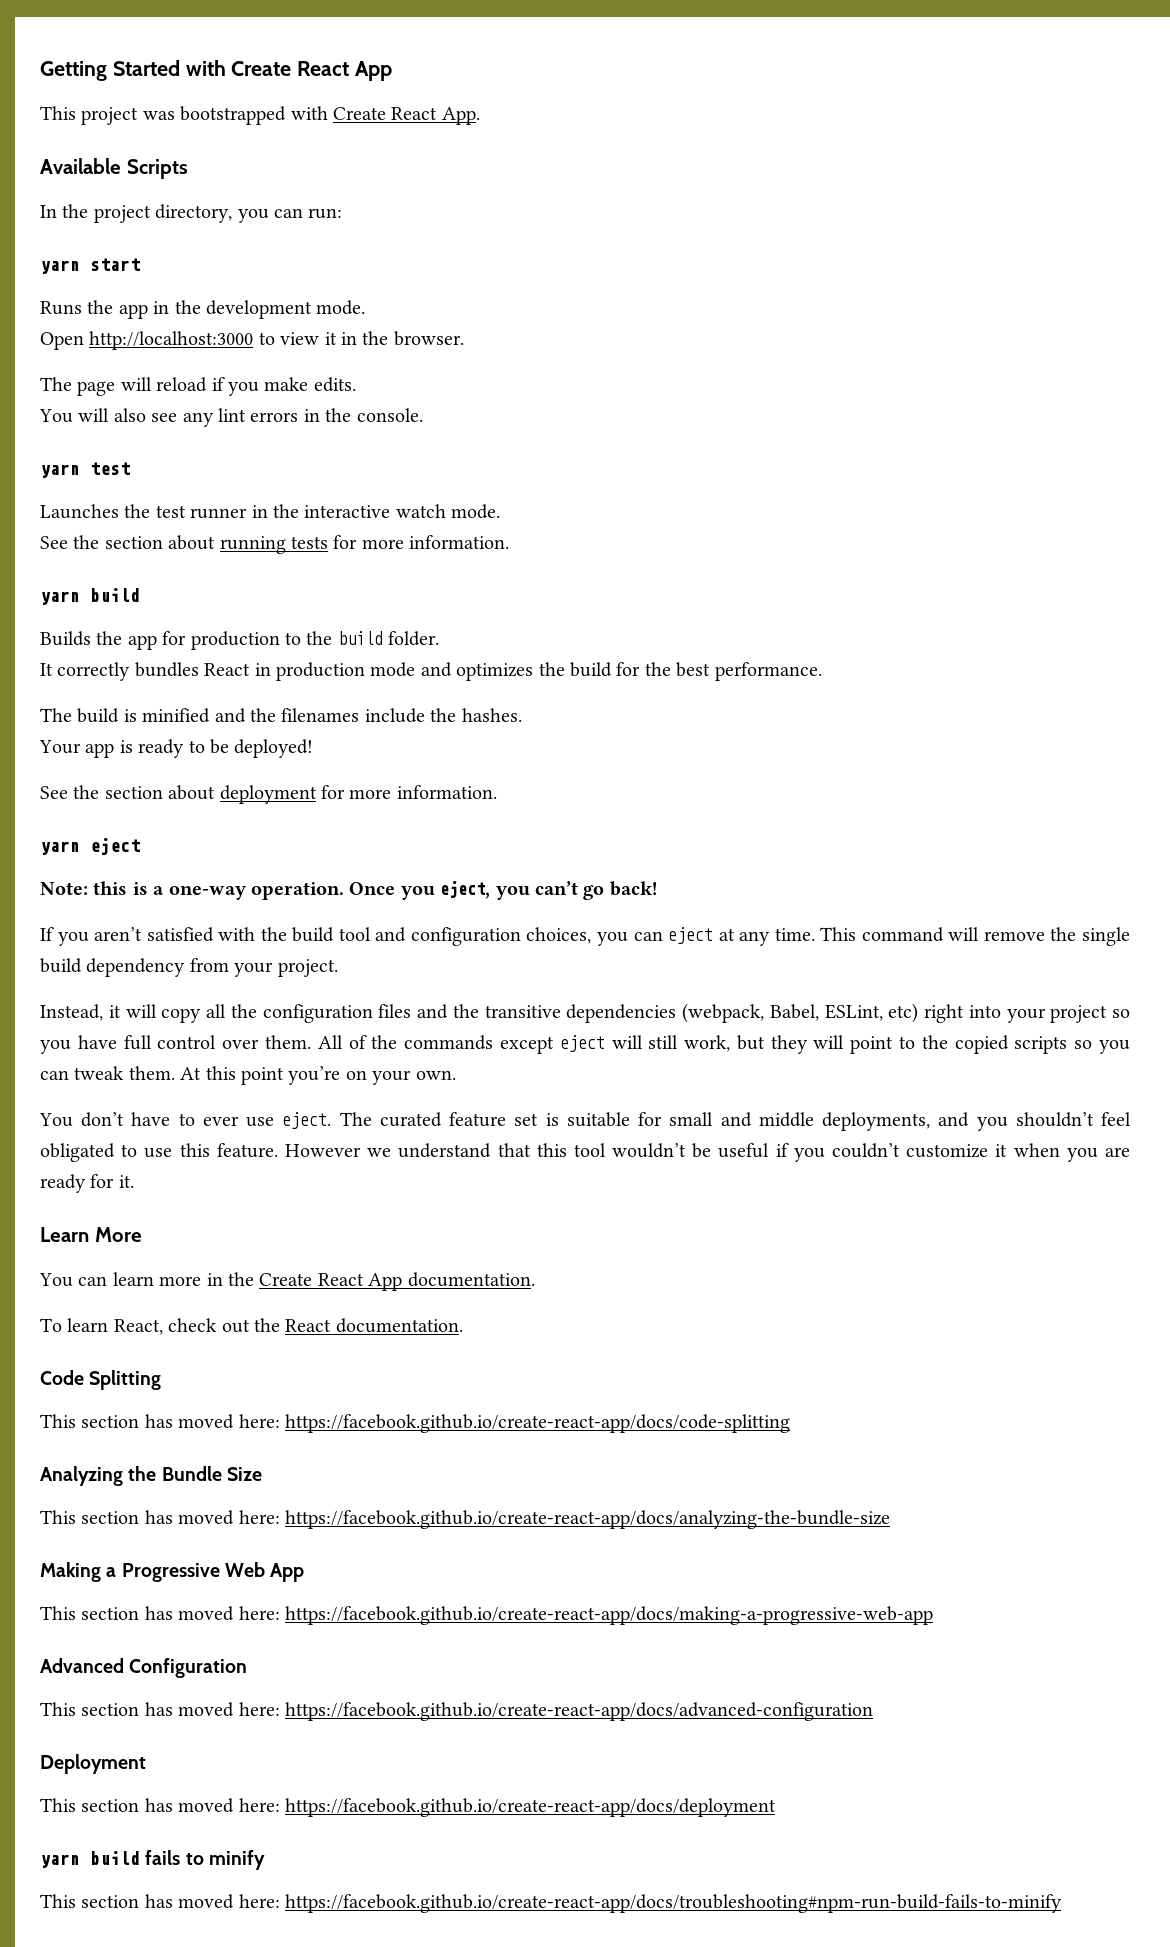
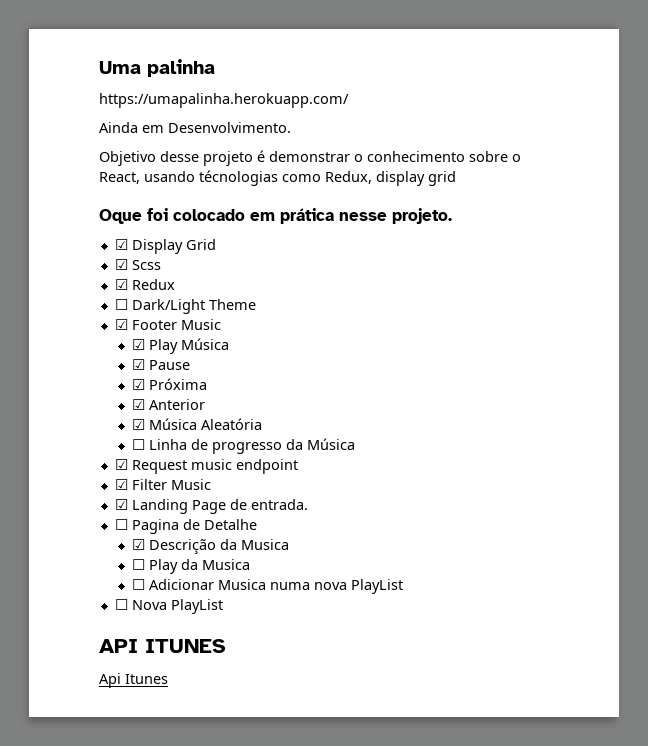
[40,60,393,81] [40,106,480,125] [40,158,188,179] [40,204,343,223] [40,258,140,274] [40,300,366,319] [40,331,464,350] [40,377,356,396] [39,408,423,427] [40,462,130,478] [40,504,501,519] [40,535,510,554] [40,588,140,605] [40,631,440,650] [40,662,822,681] [40,708,522,723] [39,739,314,758] [40,785,497,804] [40,838,140,855] [40,881,657,900] [40,927,1130,946] [40,958,338,977] [40,1003,1130,1023] [40,1035,1130,1054] [40,1066,456,1085] [39,1112,1131,1131] [40,1143,1130,1162] [40,1174,134,1193] [40,1227,142,1242] [39,1272,535,1291] [40,1318,463,1335] [40,1370,162,1390] [40,1414,790,1433] [40,1466,262,1486] [40,1510,890,1529] [40,1562,305,1582] [40,1606,933,1625] [40,1658,248,1678] [40,1702,873,1721] [40,1754,146,1774] [40,1798,776,1817] [40,1850,265,1870] [40,1894,1062,1913] Getting Started with Create React App // This project was bootstrapped with Create React App. // Available Scripts // In the project directory, you can run: // yarn start // Runs the app in the development mode. // Open http://localhost:3000 to view it in the browser. // The page will reload if you make edits. // You will also see any lint errors in the console. // yarn test // Launches the test runner in the interactive watch mode. // See the section about running tests for more information. // yarn build // Builds the app for production to the build folder. // It correctly bundles React in production mode and optimizes the build for the best performance. // The build is minified and the filenames include the hashes. // Your app is ready to be deployed! // See the section about deployment for more information. // yarn eject // Note: this is a one-way operation. Once you eject, you can’t go back! // If you aren’t satisfied with the build tool and configuration choices, you can eject at any time. This command will remove the single build dependency from your project. // Instead, it will copy all the configuration files and the transitive dependencies (webpack, Babel, ESLint, etc) right into your project so you have full control over them. All of the commands except eject will still work, but they will point to the copied scripts so you can tweak them. At this point you’re on your own. // You don’t have to ever use eject. The curated feature set is suitable for small and middle deployments, and you shouldn’t feel obligated to use this feature. However we understand that this tool wouldn’t be useful if you couldn’t customize it when you are ready for it. // Learn More // You can learn more in the Create React App documentation. // To learn React, check out the React documentation. // Code Splitting // This section has moved here: https://facebook.github.io/create-react-app/docs/code-splitting // Analyzing the Bundle Size // This section has moved here: https://facebook.github.io/create-react-app/docs/analyzing-the-bundle-size // Making a Progressive Web App // This section has moved here: https://facebook.github.io/create-react-app/docs/making-a-progressive-web-app // Advanced Configuration // This section has moved here: https://facebook.github.io/create-react-app/docs/advanced-configuration // Deployment // This section has moved here: https://facebook.github.io/create-react-app/docs/deployment // yarn build fails to minify // This section has moved here: https://facebook.github.io/create-react-app/docs/troubleshooting#npm-run-build-fails-to-minify -> [99,59,215,77] [99,93,349,108] [99,122,291,133] [99,150,521,166] [99,170,456,186] [99,208,452,224] [114,239,216,254] [114,259,161,270] [114,279,175,290] [114,299,256,314] [114,319,221,330] [131,338,229,354] [131,359,190,370] [131,378,207,390] [131,399,205,410] [131,418,262,430] [131,438,355,454] [114,459,298,474] [114,479,211,490] [114,499,308,514] [114,519,257,534] [131,539,289,554] [131,559,250,574] [131,579,403,594] [114,599,223,614] [99,639,226,653] [99,673,168,688] Uma palinha // https://umapalinha.herokuapp.com/ // Ainda em Desenvolvimento. // Objetivo desse projeto é demonstrar o conhecimento sobre o React, usando técnologias como Redux, display grid // Oque foi colocado em prática nesse projeto. // ☑ Display Grid // ☑ Scss // ☑ Redux // ☐ Dark/Light Theme // ☑ Footer Music // ☑ Play Música // ☑ Pause // ☑ Próxima // ☑ Anterior // ☑ Música Aleatória // ☐ Linha de progresso da Música // ☑ Request music endpoint // ☑ Filter Music // ☑ Landing Page de entrada. // ☐ Pagina de Detalhe // ☑ Descrição da Musica // ☐ Play da Musica // ☐ Adicionar Musica numa nova PlayList // ☐ Nova PlayList // API ITUNES // Api Itunes

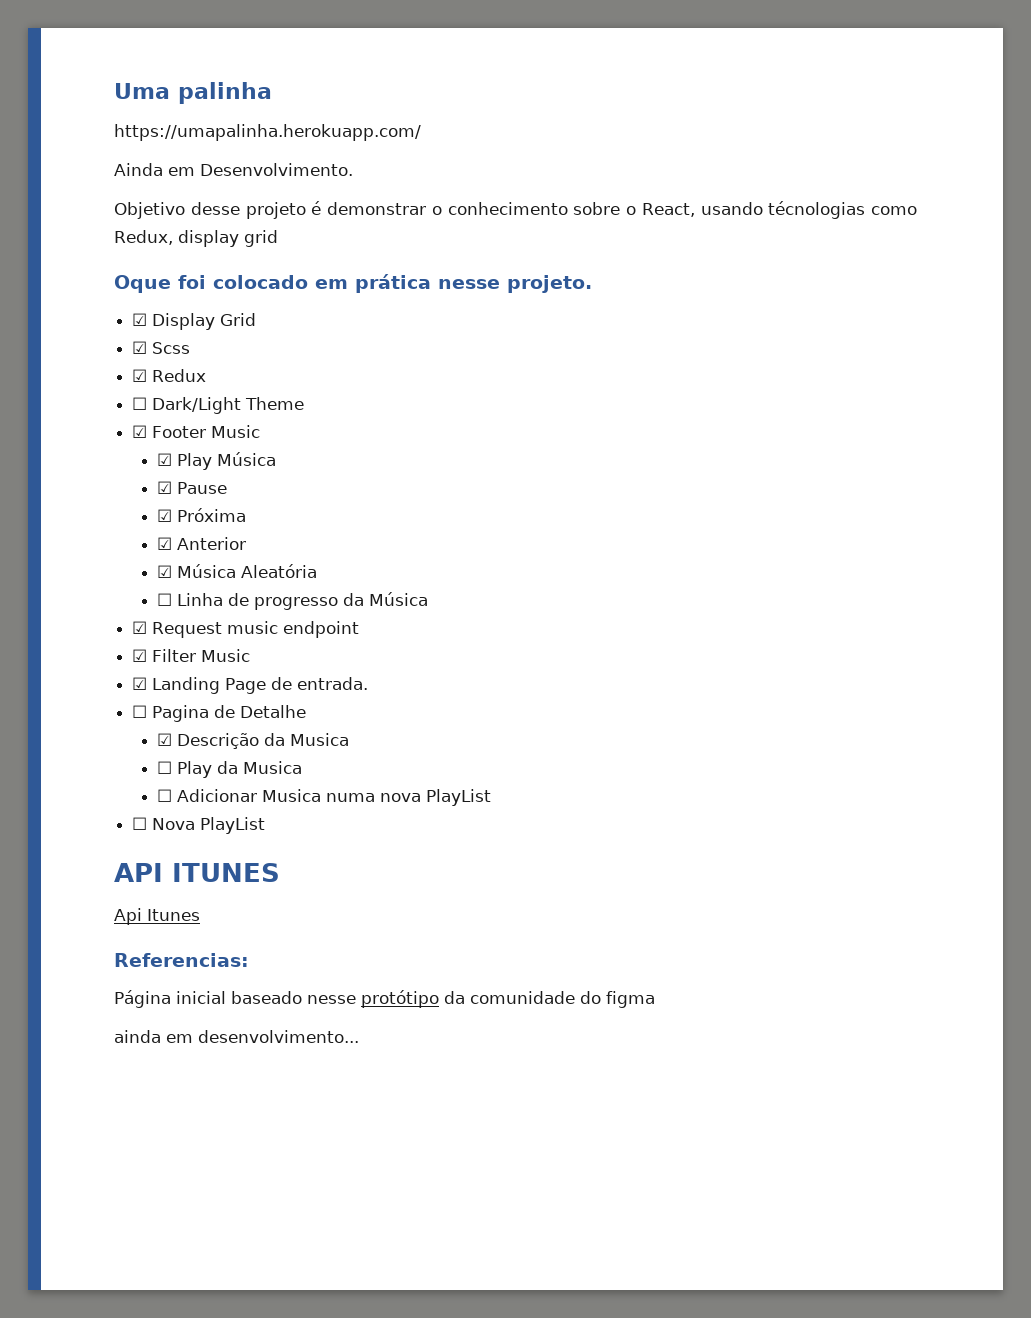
(168, 679) none -> [114,953,249,967] [114,990,655,1008] [114,1030,359,1043] // Referencias: // Página inicial baseado nesse protótipo da comunidade do figma // ainda em desenvolvimento...

